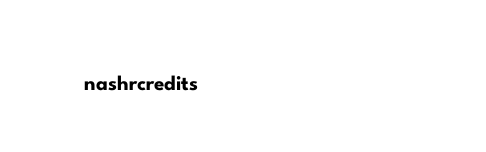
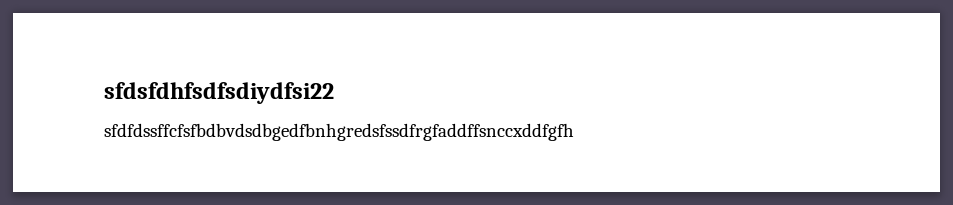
[84,75,198,91] nashrcredits -> [104,82,334,104] [104,123,574,141] sfdsfdhfsdfsdiydfsi22 // sfdfdssffcfsfbdbvdsdbgedfbnhgredsfssdfrgfaddffsnccxddfgfh

